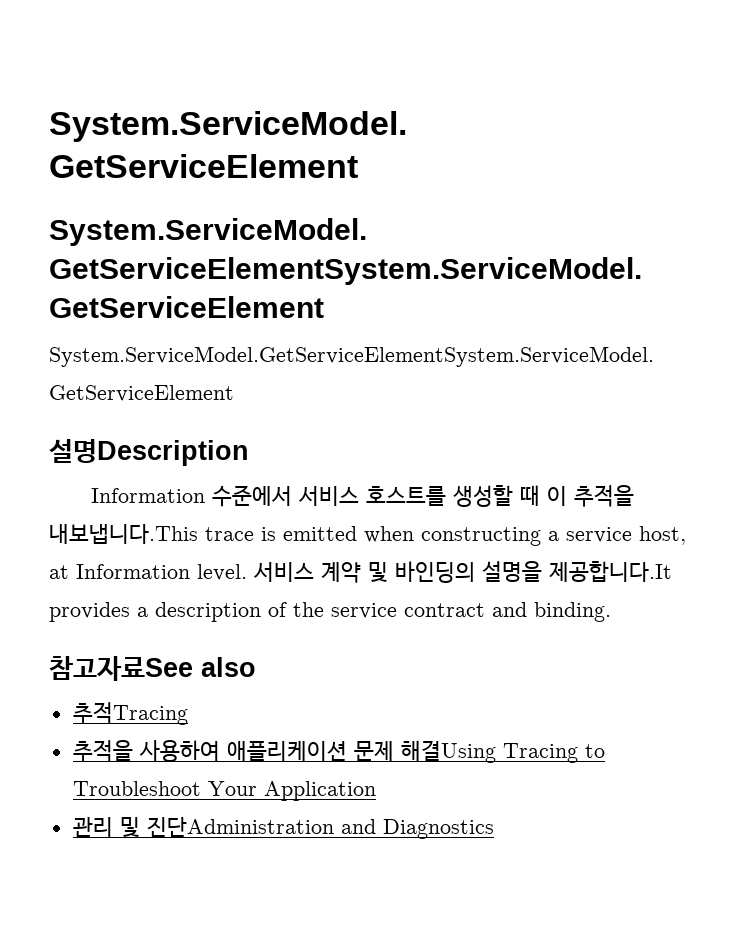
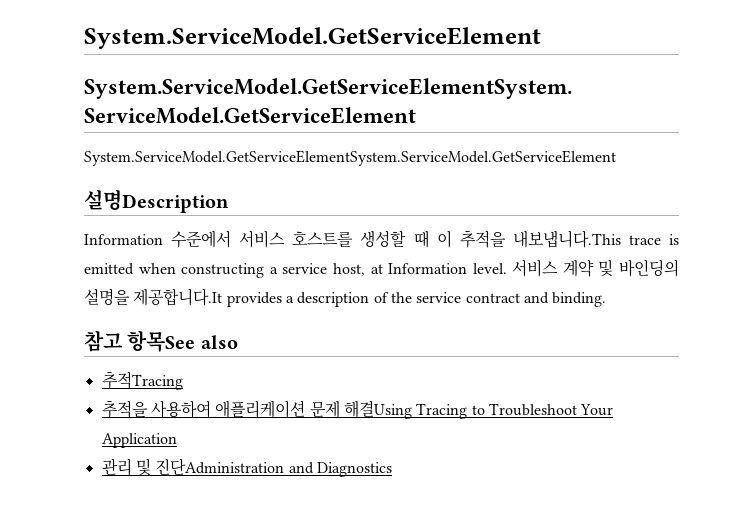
[49,656,193,681] 참고자료See -> [84,330,196,352] 참고 항목See

